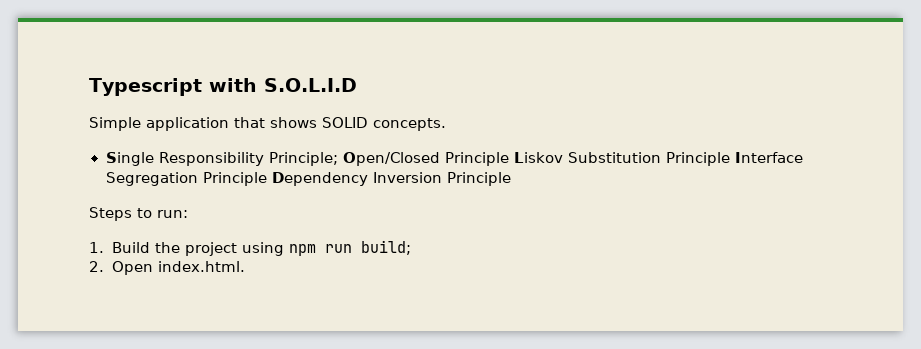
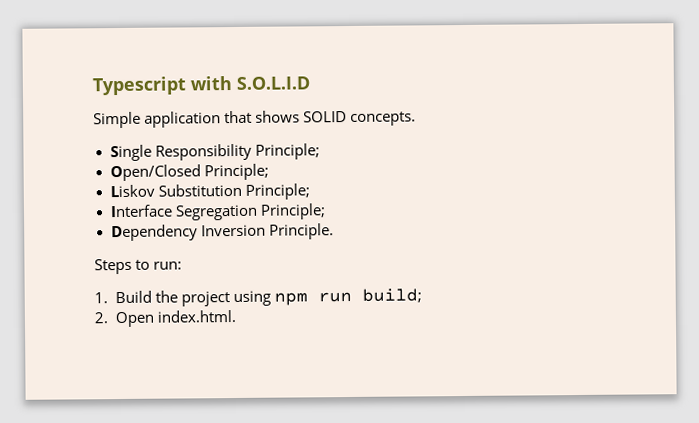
[342,152,509,166] Open/Closed Principle -> [109,163,269,182] // Open/Closed Principle; //
[665,152,730,166] Principle -> [244,183,310,200] Principle; //
[202,172,267,186] Principle -> [259,203,326,220] Principle; //
[446,172,511,186] Principle -> [268,223,334,240] Principle.

